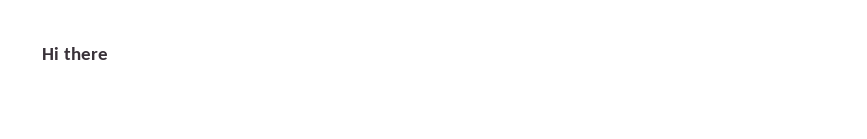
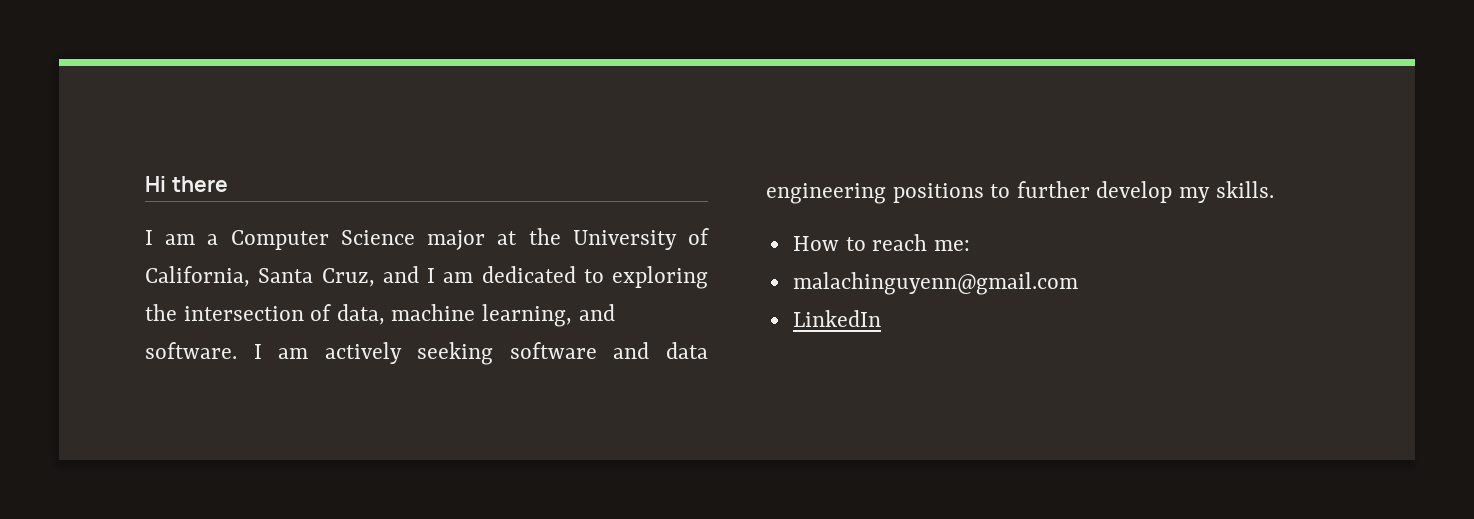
(108, 53) none -> [145,228,709,250] [145,266,708,289] [145,304,615,327] [145,342,708,365] [766,181,1274,204] [792,234,970,251] [792,272,1078,295] [792,310,881,327] // I am a Computer Science major at the University of California, Santa Cruz, and I am dedicated to exploring the intersection of data, machine learning, and software. I am actively seeking software and data engineering positions to further develop my skills. // How to reach me: // malachinguyenn@gmail.com // LinkedIn

